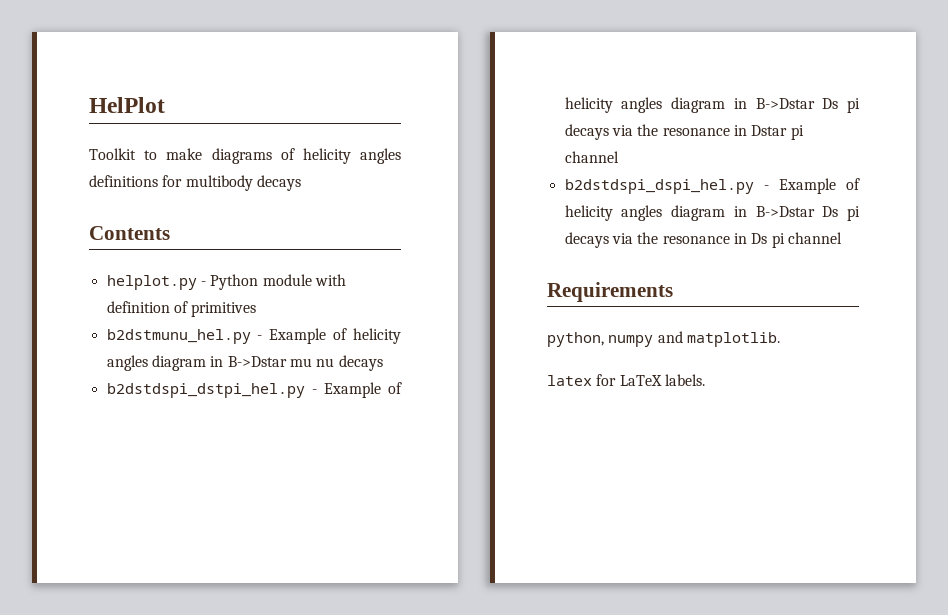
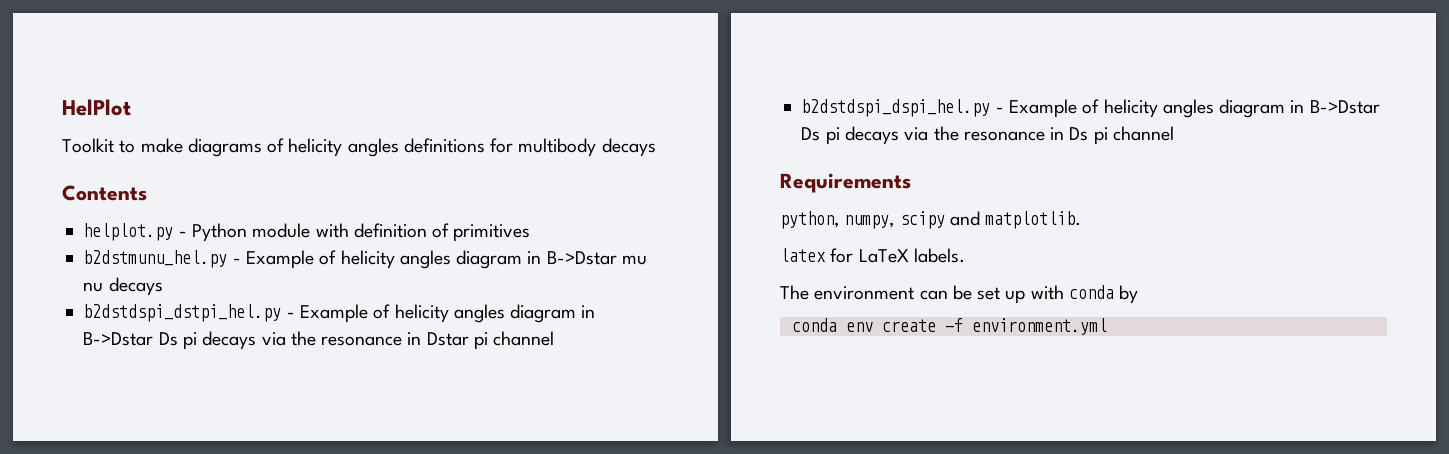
[608,335,654,347] numpy -> [844,211,945,229] numpy, scipy
(705, 380) none -> [780,285,1139,304] [791,318,1107,335] // The environment can be set up with conda by // conda env create -f environment.yml

